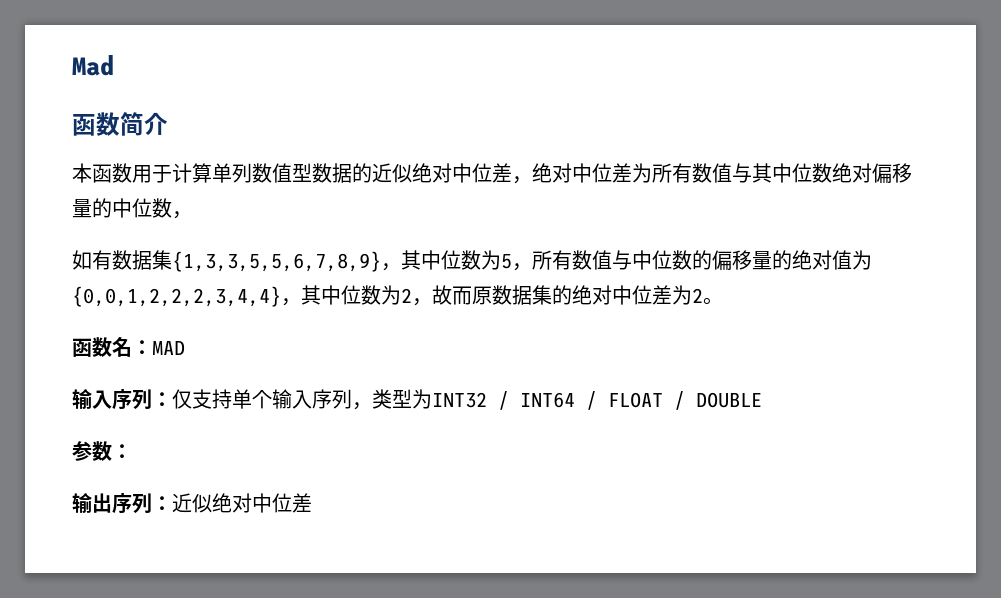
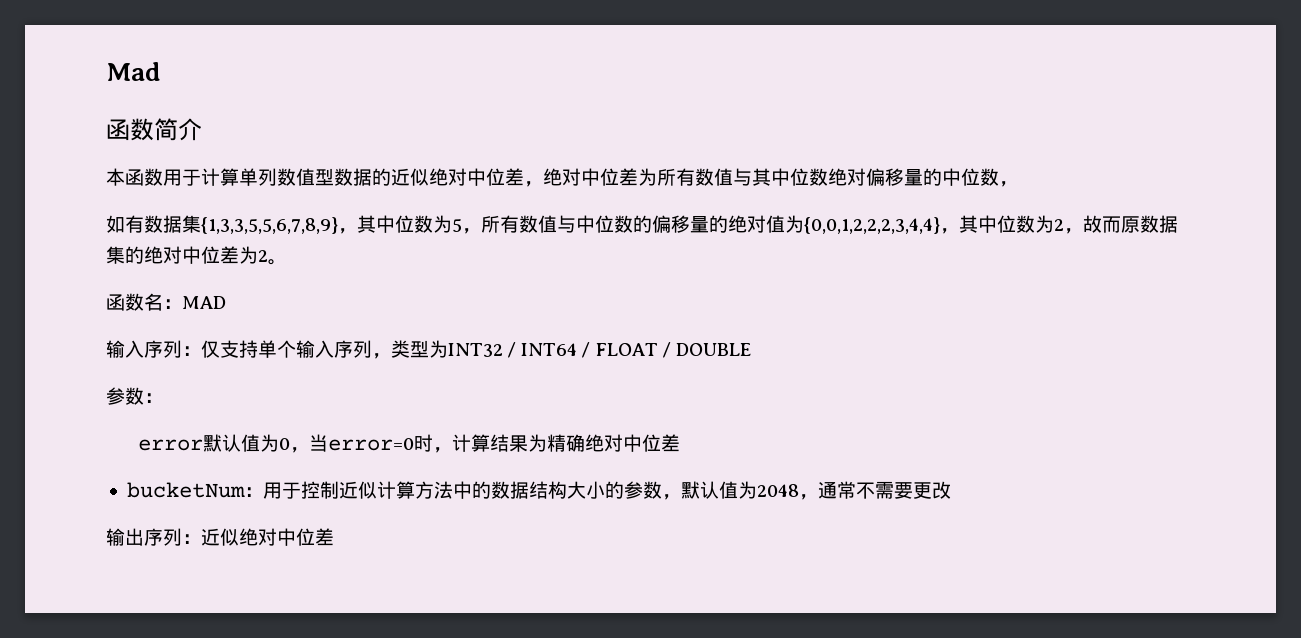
(132, 451) none -> [137,434,680,453] [126,481,951,500] // error默认值为0，当error=0时，计算结果为精确绝对中位差 // bucketNum：用于控制近似计算方法中的数据结构大小的参数，默认值为2048，通常不需要更改

